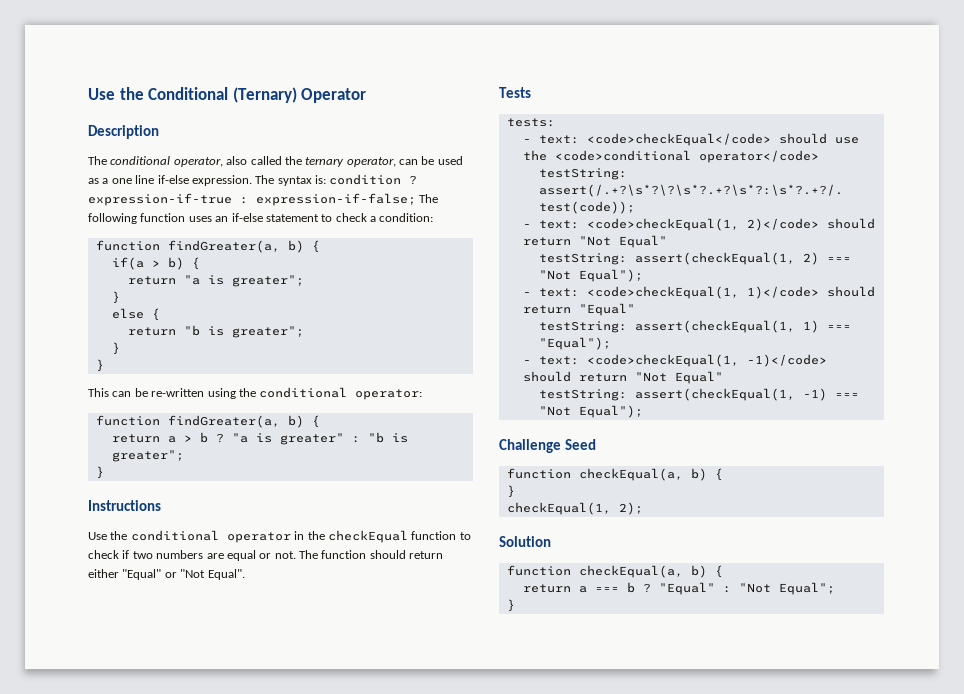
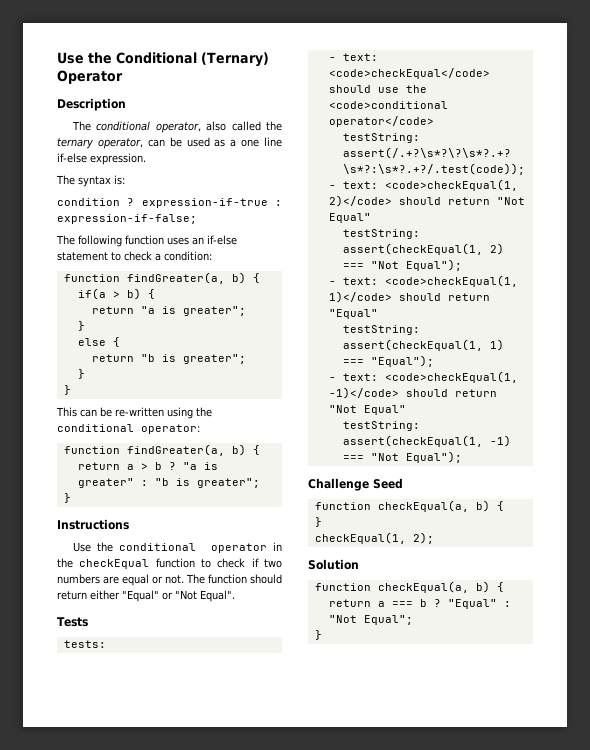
(252, 180) none -> (146, 159) //
(326, 179) none -> (125, 180) //
(416, 199) none -> (197, 219) //

